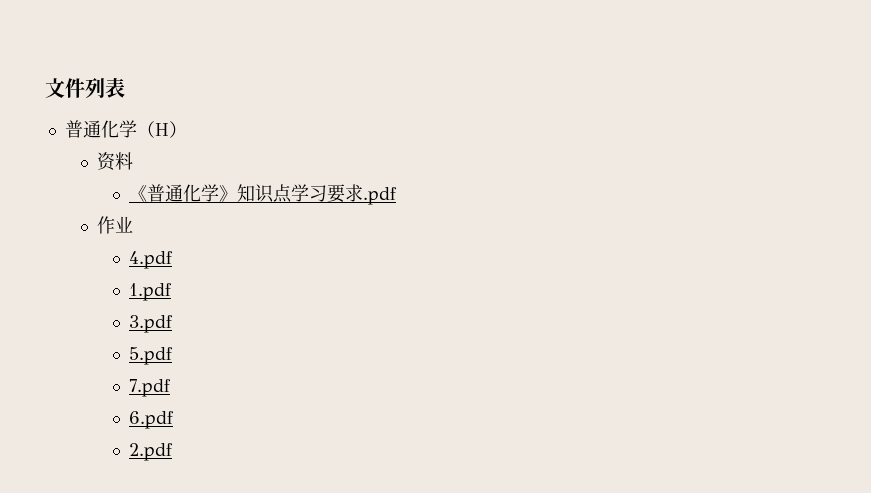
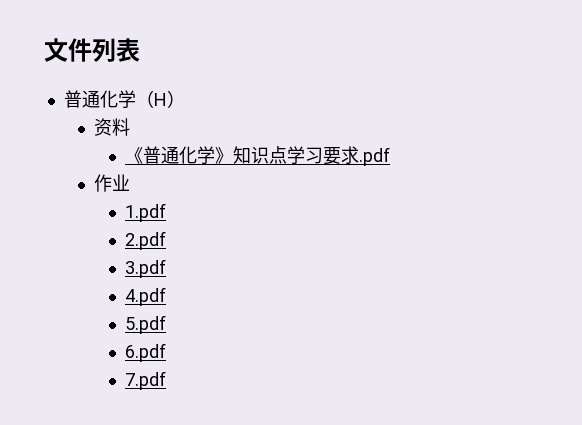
[129,251,174,269] [129,283,173,301] 4.pdf // 1.pdf -> [124,203,166,222] [124,231,166,250] 1.pdf // 2.pdf
(174, 324) none -> [124,287,166,306] // 4.pdf
[129,379,172,397] // 7.pdf -> (166, 324) none
[129,443,174,461] 2.pdf -> [124,371,166,390] 7.pdf

